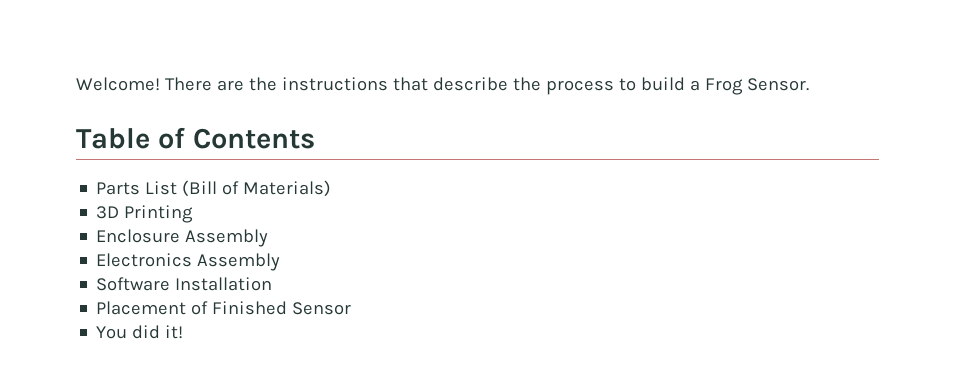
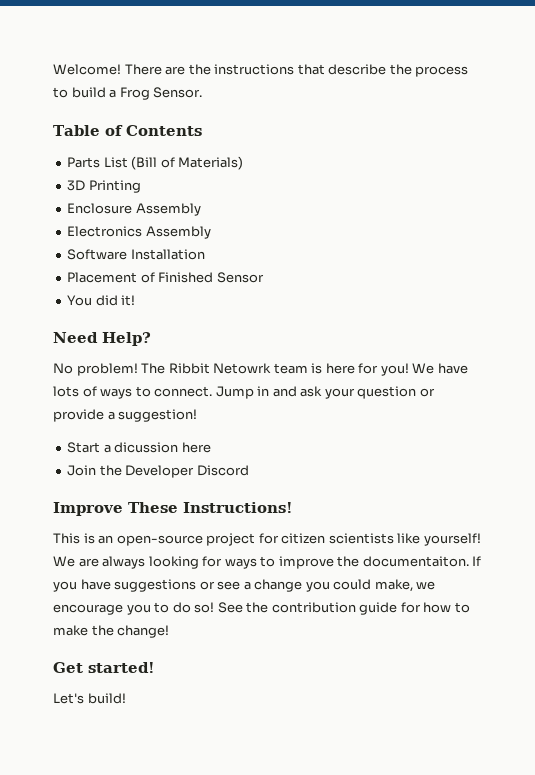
(184, 332) none -> [53,332,151,346] [53,363,468,376] [53,386,435,399] [53,409,198,422] [67,442,211,453] [67,465,249,478] [53,502,293,516] [53,533,481,546] [53,556,482,569] [53,579,436,592] [53,602,470,615] [53,625,170,638] [53,662,155,673] [53,693,126,704] // Need Help? // No problem! The Ribbit Netowrk team is here for you! We have lots of ways to connect. Jump in and ask your question or provide a suggestion! // Start a dicussion here // Join the Developer Discord // Improve These Instructions! // This is an open-source project for citizen scientists like yourself! We are always looking for ways to improve the documentaiton. If you have suggestions or see a change you could make, we encourage you to do so! See the contribution guide for how to make the change! // Get started! // Let's build!

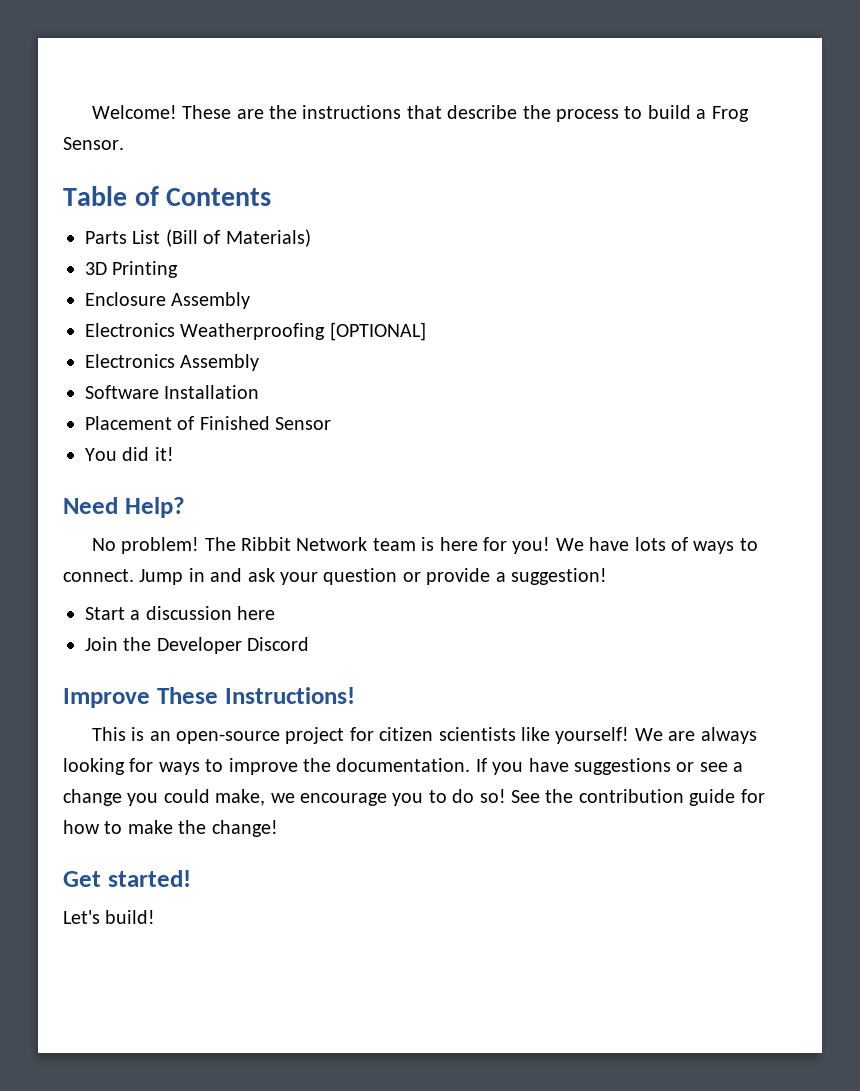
[124,64,162,75] There -> [182,105,232,119] These
(201, 209) none -> [85,322,426,341] // Electronics Weatherproofing [OPTIONAL]
[213,363,272,374] Netowrk -> [296,537,368,551] Network
[114,442,179,453] dicussion -> [145,606,232,620] discussion
[362,556,469,567] documentaiton. -> [336,758,471,772] documentation.

